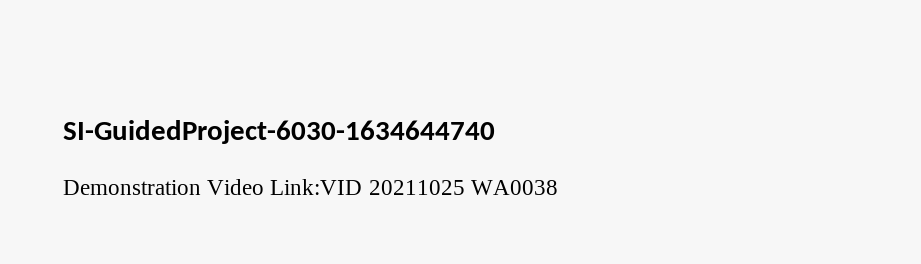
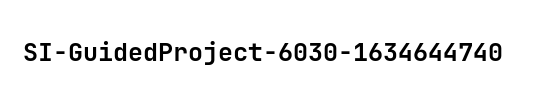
[63,179,558,195] // Demonstration Video Link:VID 20211025 WA0038 -> (503, 53) none

